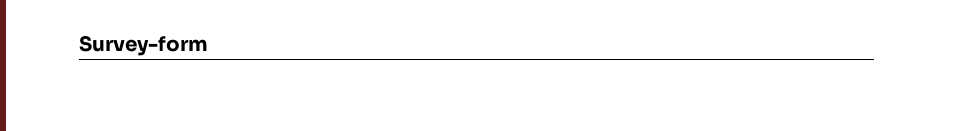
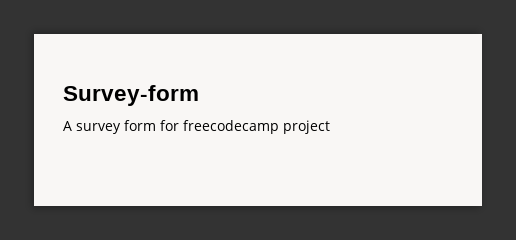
(208, 45) none -> [63,120,330,134] // A survey form for freecodecamp project

